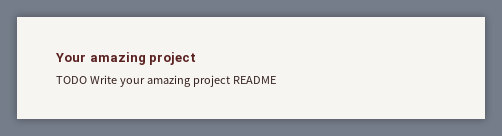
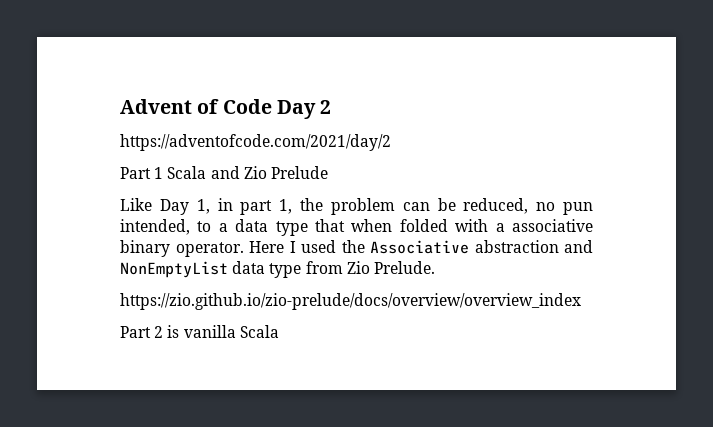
[55,52,197,65] [56,75,276,87] Your amazing project // TODO Write your amazing project README -> [120,99,332,119] [120,134,391,151] [120,166,328,179] [120,198,593,215] [120,219,593,236] [120,240,593,257] [120,261,435,278] [120,293,581,310] [120,325,279,338] Advent of Code Day 2 // https://adventofcode.com/2021/day/2 // Part 1 Scala and Zio Prelude // Like Day 1, in part 1, the problem can be reduced, no pun intended, to a data type that when folded with a associative binary operator. Here I used the Associative abstraction and NonEmptyList data type from Zio Prelude. // https://zio.github.io/zio-prelude/docs/overview/overview_index // Part 2 is vanilla Scala

